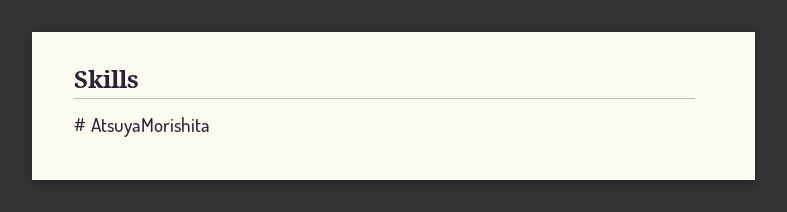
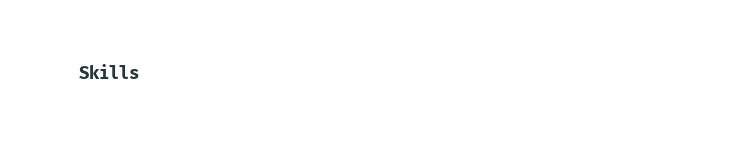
[74,117,211,137] // # AtsuyaMorishita -> (139, 71) none

